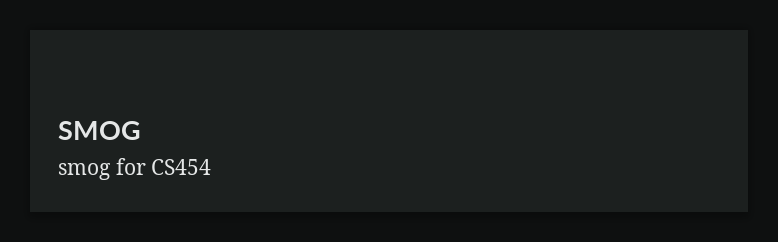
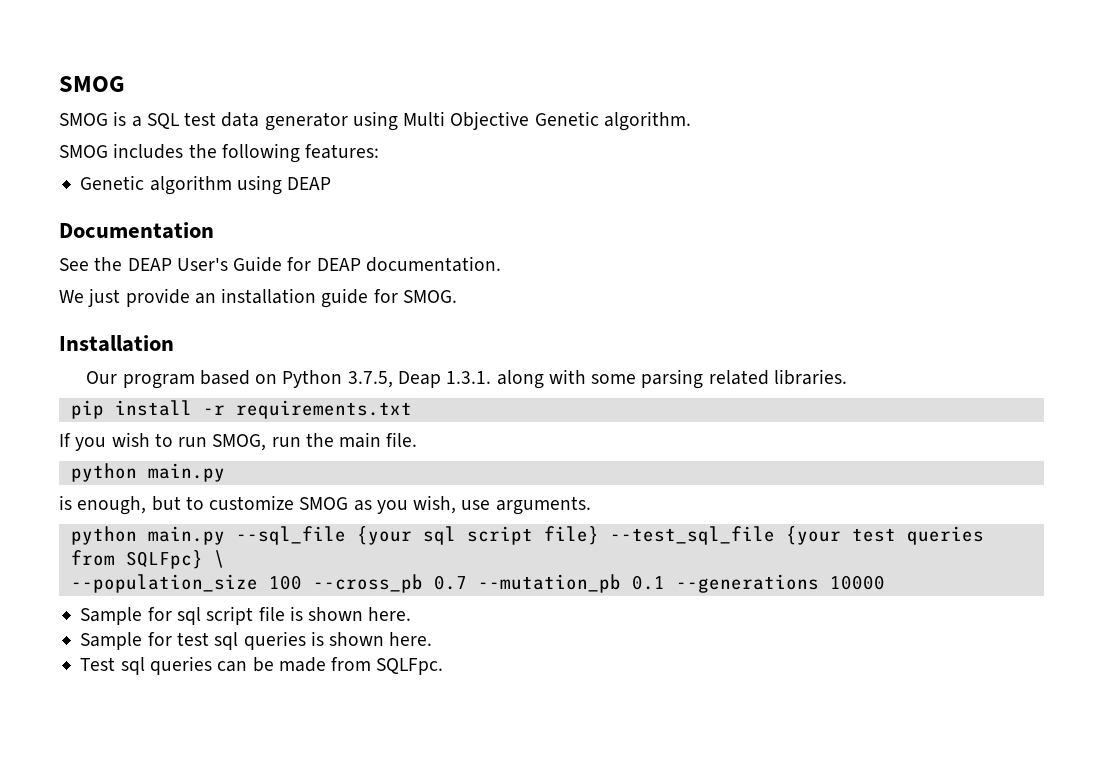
[58,158,212,180] smog for CS454 -> [59,111,691,131] [59,143,380,163] [80,175,332,195] [59,222,214,239] [59,256,501,272] [59,288,457,308] [59,335,174,352] [86,369,847,389] [70,400,412,419] [59,432,418,451] [70,463,225,482] [59,495,591,515] [70,526,984,545] [70,550,225,569] [70,574,885,593] [80,606,412,625] [80,631,433,650] [80,656,444,675] SMOG is a SQL test data generator using Multi Objective Genetic algorithm. // SMOG includes the following features: // Genetic algorithm using DEAP // Documentation // See the DEAP User's Guide for DEAP documentation. // We just provide an installation guide for SMOG. // Installation // Our program based on Python 3.7.5, Deap 1.3.1. along with some parsing related libraries. // pip install -r requirements.txt // If you wish to run SMOG, run the main file. // python main.py // is enough, but to customize SMOG as you wish, use arguments. // python main.py --sql_file {your sql script file} --test_sql_file {your test queries from SQLFpc} \ // --population_size 100 --cross_pb 0.7 --mutation_pb 0.1 --generations 10000 // Sample for sql script file is shown here. // Sample for test sql queries is shown here. // Test sql queries can be made from SQLFpc.

